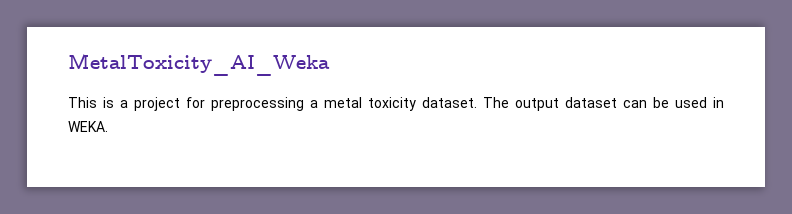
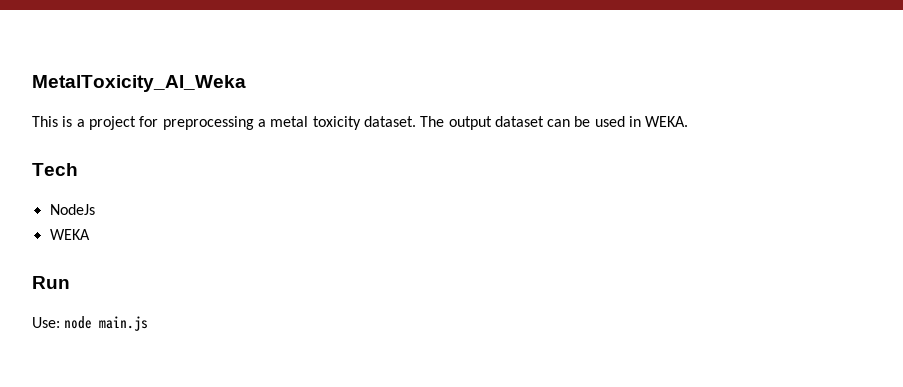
(108, 126) none -> [32,163,78,176] [49,204,95,215] [49,229,90,240] [32,276,70,289] [32,316,149,331] // Tech // NodeJs // WEKA // Run // Use: node main.js

